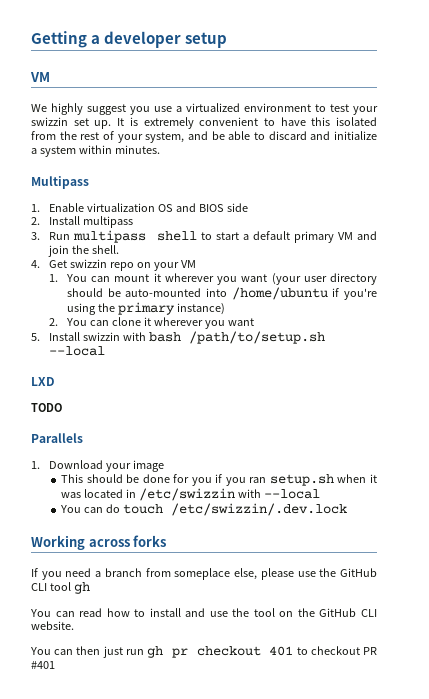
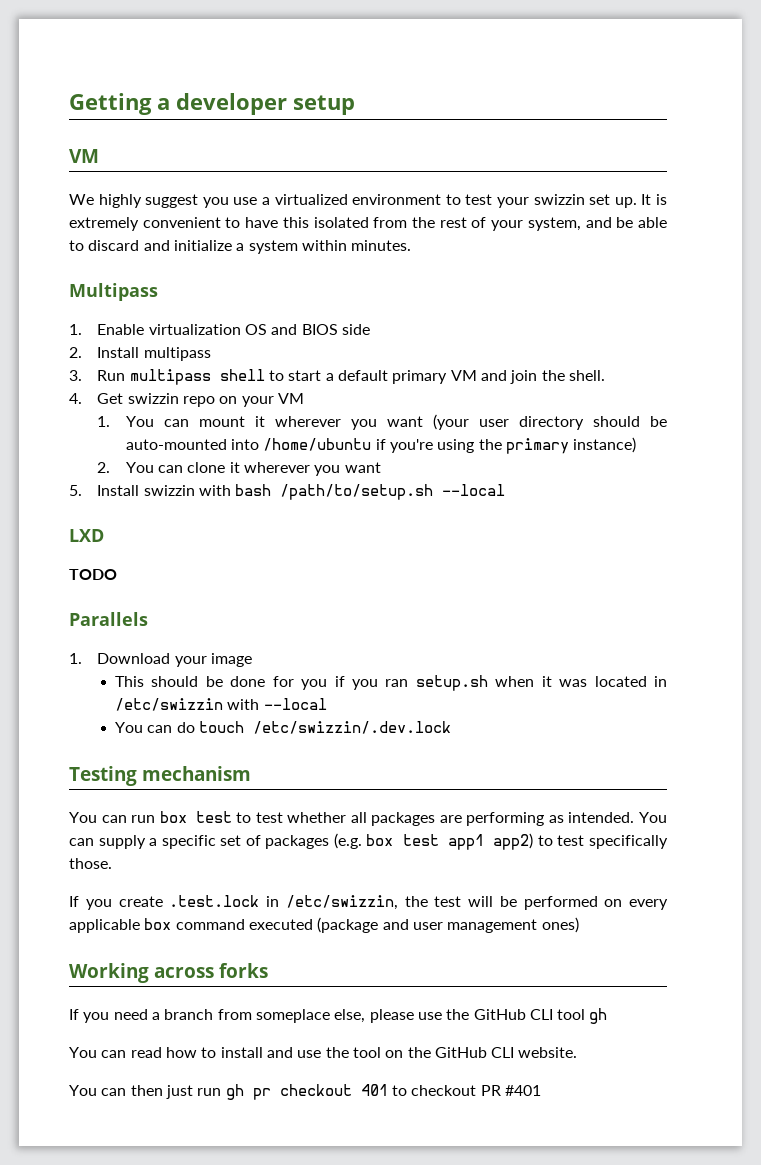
(347, 509) none -> [69,766,252,786] [69,811,667,826] [69,833,668,850] [69,858,112,869] [69,895,668,910] [69,917,579,933] // Testing mechanism // You can run box test to test whether all packages are performing as intended. You can supply a specific set of packages (e.g. box test app1 app2) to test specifically those. // If you create .test.lock in /etc/swizzin, the test will be performed on every applicable box command executed (package and user management ones)

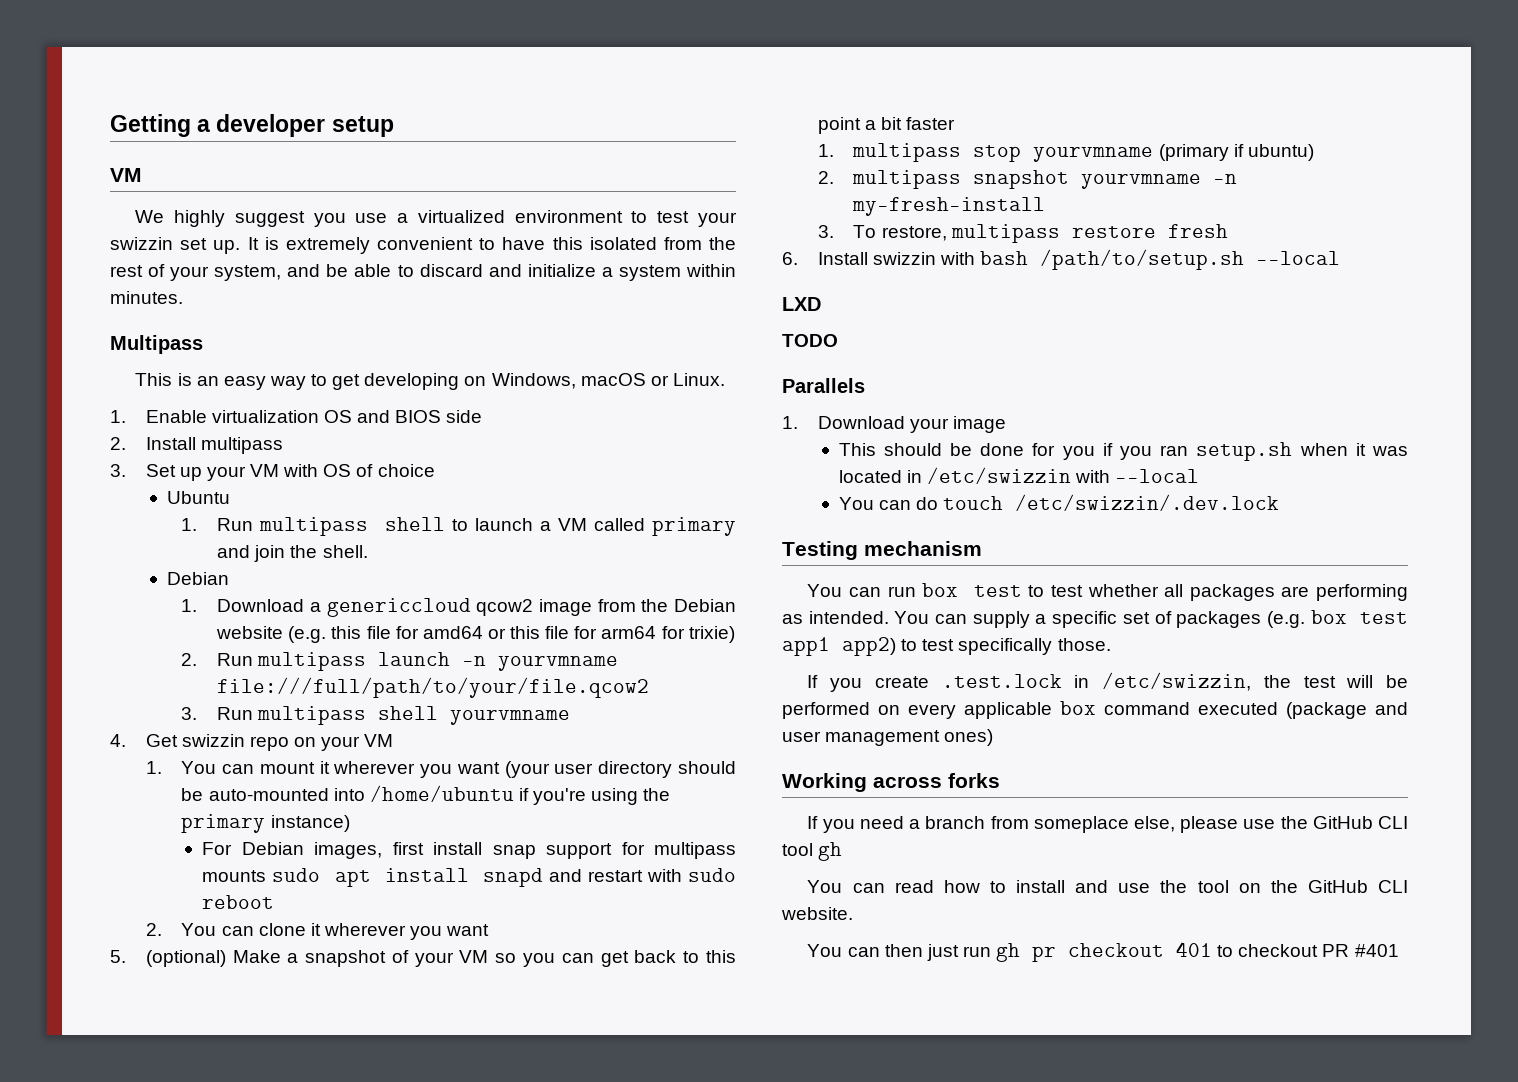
(158, 292) none -> [135,373,725,390] // This is an easy way to get developing on Windows, macOS or Linux.
[97,369,605,385] Run multipass shell to start a default primary VM and join the shell. -> [145,464,435,481] [166,491,230,504] [181,517,736,536] [217,545,368,562] [166,572,229,585] [181,598,736,617] [216,626,735,643] [181,652,619,671] [217,677,650,698] [181,706,571,725] Set up your VM with OS of choice // Ubuntu // 1. Run multipass shell to launch a VM called primary and join the shell. // Debian // 1. Download a genericcloud qcow2 image from the Debian website (e.g. this file for amd64 or this file for arm64 for trixie) // 2. Run multipass launch -n yourvmname file:///full/path/to/your/file.qcow2 // 3. Run multipass shell yourvmname
(637, 445) none -> [202,842,736,859] [202,868,736,887] [202,895,275,909] // For Debian images, first install snap support for multipass mounts sudo apt install snapd and restart with sudo reboot
(82, 490) none -> [145,950,737,967] [817,117,956,134] [817,143,1314,162] [817,170,1238,189] [852,197,1046,216] [817,224,1228,243] [782,252,798,265] (optional) Make a snapshot of your VM so you can get back to this point a bit faster // 1. multipass stop yourvmname (primary if ubuntu) // 2. multipass snapshot yourvmname -n my-fresh-install // 3. To restore, multipass restore fresh // 6.

